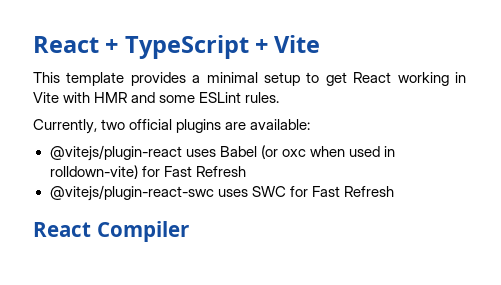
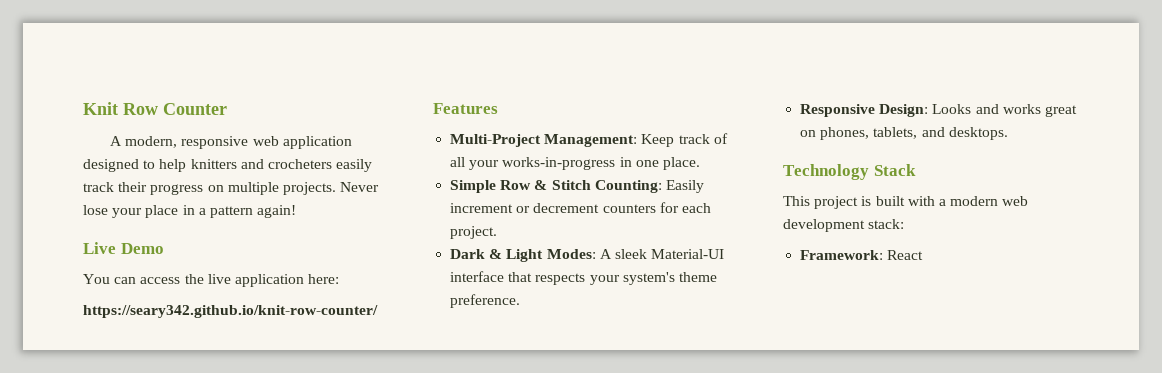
[33,35,321,59] [33,72,466,86] [33,92,280,103] [33,119,311,134] [49,145,395,161] [49,165,246,179] [49,185,394,201] [33,221,189,242] React + TypeScript + Vite // This template provides a minimal setup to get React working in Vite with HMR and some ESLint rules. // Currently, two official plugins are available: // @vitejs/plugin-react uses Babel (or oxc when used in rolldown-vite) for Fast Refresh // @vitejs/plugin-react-swc uses SWC for Fast Refresh // React Compiler -> [83,102,227,115] [110,136,352,149] [83,159,373,172] [83,182,380,195] [83,205,297,218] [83,242,164,254] [83,274,340,287] [83,305,378,318] [433,103,498,114] [450,133,728,147] [450,157,700,170] [450,180,704,193] [450,202,711,213] [450,226,498,239] [450,249,725,262] [450,271,717,285] [450,294,521,308] [800,104,1077,117] [800,127,1008,140] [783,164,916,180] [783,196,1029,209] [783,219,905,232] [800,250,924,260] Knit Row Counter // A modern, responsive web application designed to help knitters and crocheters easily track their progress on multiple projects. Never lose your place in a pattern again! // Live Demo // You can access the live application here: // https://seary342.github.io/knit-row-counter/ // Features // Multi-Project Management: Keep track of all your works-in-progress in one place. // Simple Row & Stitch Counting: Easily increment or decrement counters for each project. // Dark & Light Modes: A sleek Material-UI interface that respects your system's theme preference. // Responsive Design: Looks and works great on phones, tablets, and desktops. // Technology Stack // This project is built with a modern web development stack: // Framework: React

